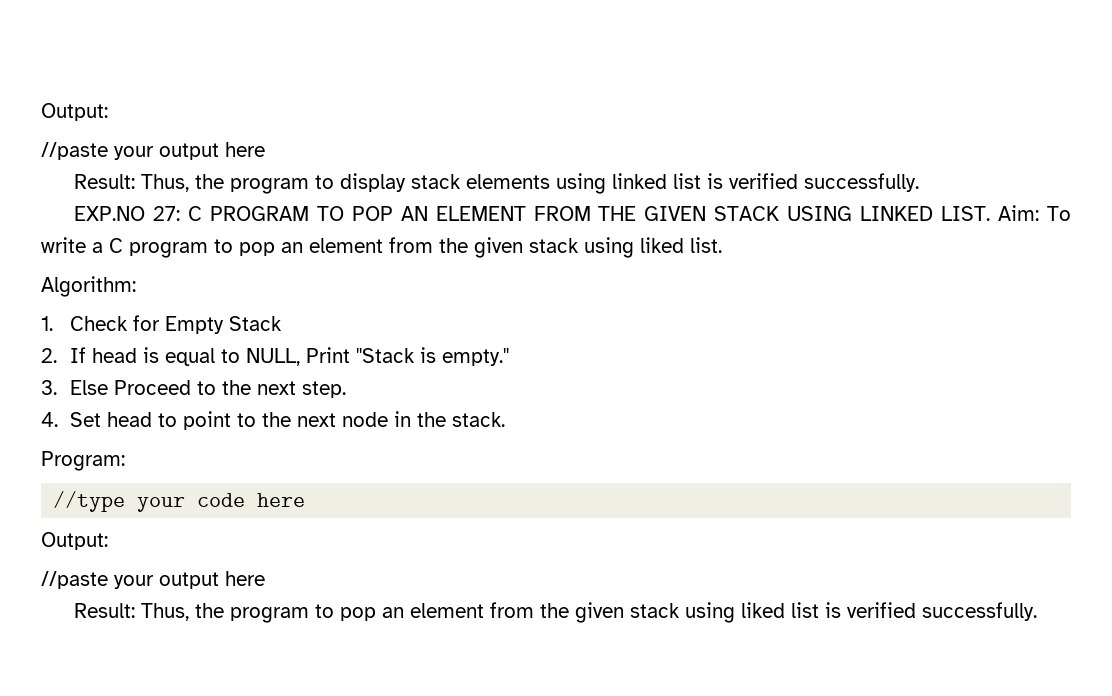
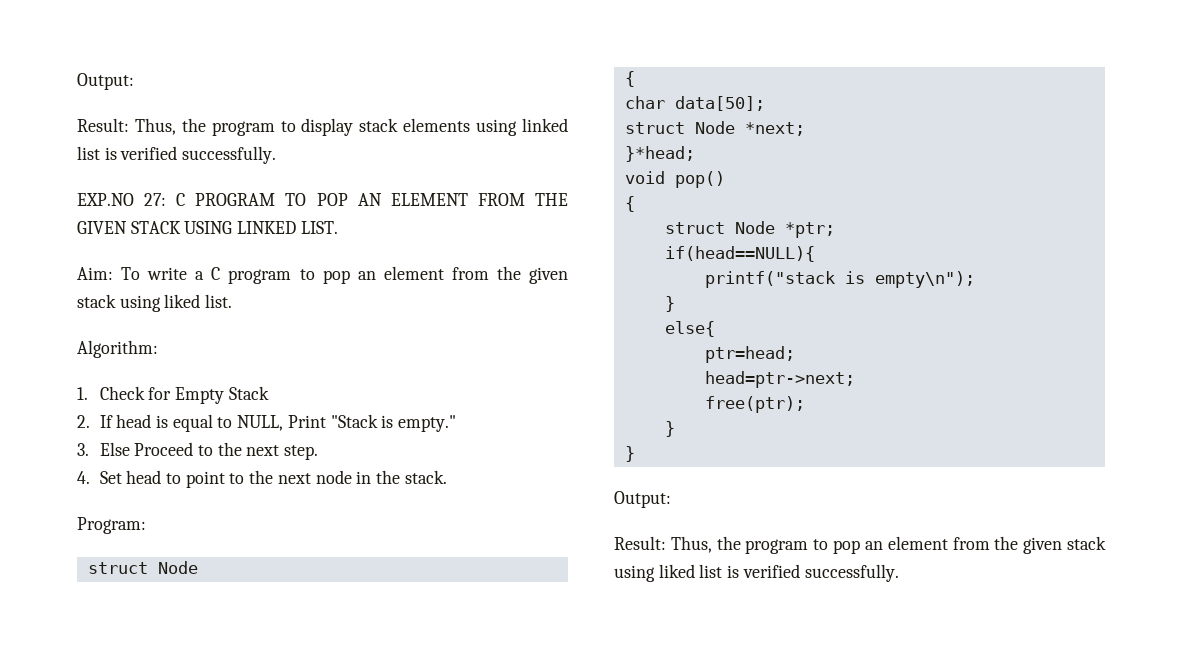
[41,103,108,121] [41,142,265,160] Output: // //paste your output here -> [77,73,134,90] Output:
(991, 213) none -> (338, 227) //
[53,491,306,512] [41,532,108,550] [41,571,265,589] //type your code here // Output: // //paste your output here -> [87,561,198,574] [624,71,635,87] [624,96,765,111] [624,121,805,136] [624,146,695,162] [624,171,725,188] [624,196,635,212] [664,221,835,238] [664,246,815,262] [704,271,975,288] [664,296,675,312] [664,321,715,337] [704,346,795,363] [704,371,855,388] [704,396,805,413] [664,421,675,437] [624,446,635,462] [614,491,671,508] struct Node // { // char data[50]; // struct Node *next; // }*head; // void pop() // { // struct Node *ptr; // if(head==NULL){ // printf("stack is empty\n"); // } // else{ // ptr=head; // head=ptr->next; // free(ptr); // } // } // Output:

